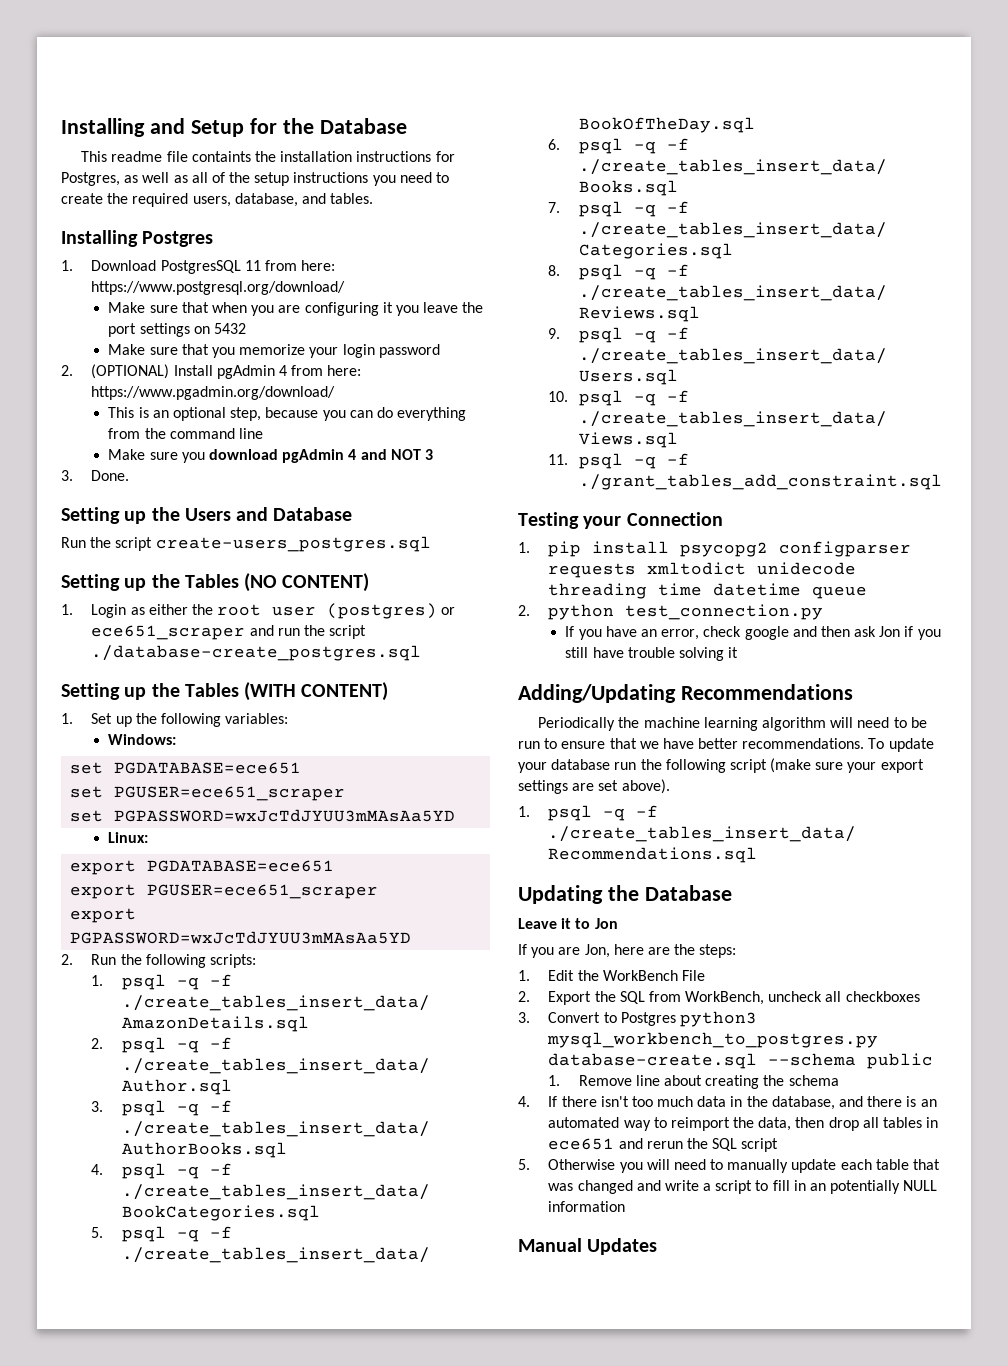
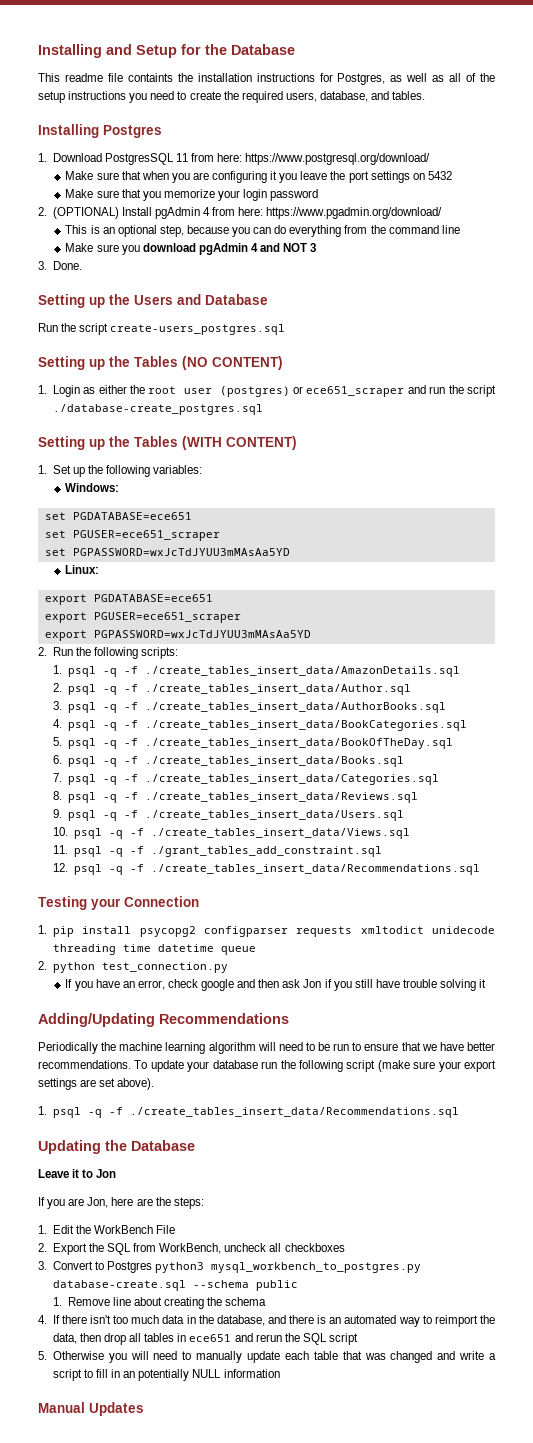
(942, 482) none -> [52,863,480,875] // 12. psql -q -f ./create_tables_insert_data/Recommendations.sql

